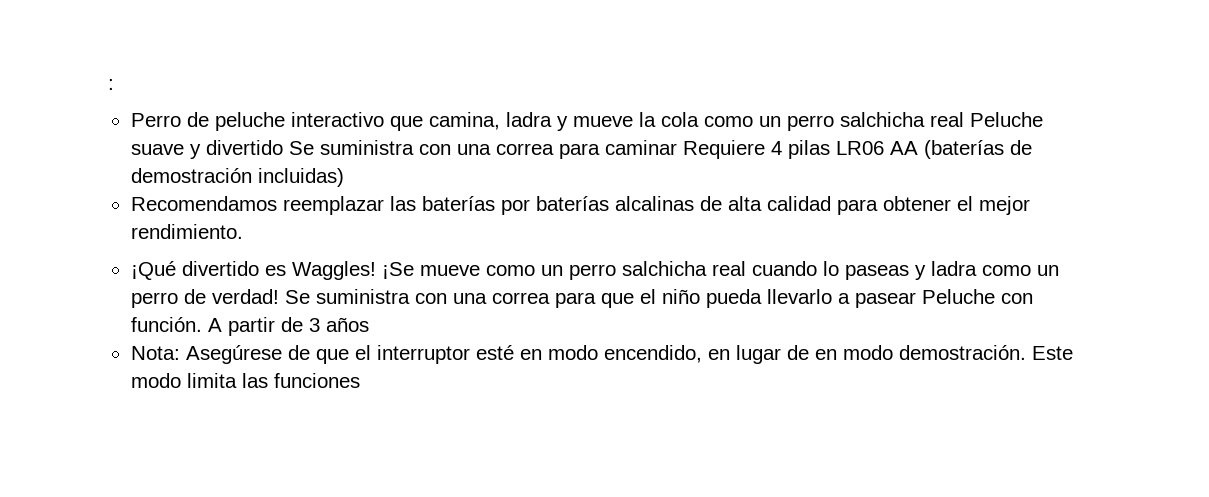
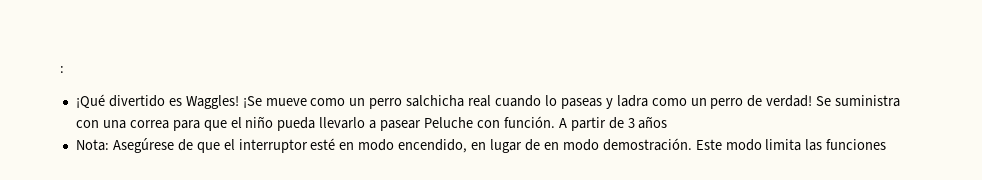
[130,112,1043,131] [130,140,1032,159] [130,168,344,187] [130,196,1030,215] [130,224,243,239] // Perro de peluche interactivo que camina, ladra y mueve la cola como un perro salchicha real Peluche suave y divertido Se suministra con una correa para caminar Requiere 4 pilas LR06 AA (baterías de demostración incluidas) // Recomendamos reemplazar las baterías por baterías alcalinas de alta calidad para obtener el mejor rendimiento. -> (64, 69) none

